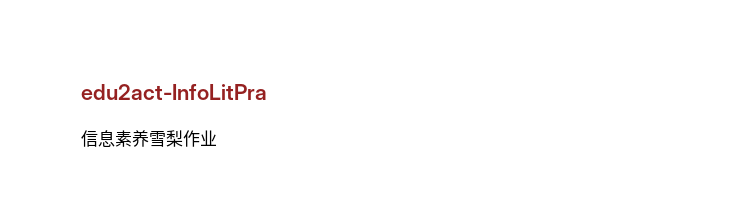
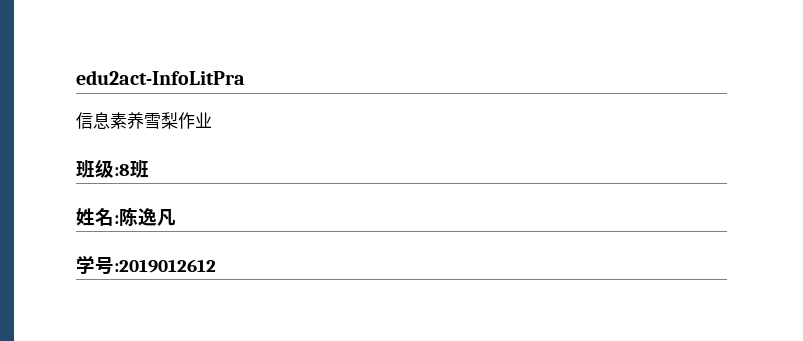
(217, 138) none -> [76,159,149,178] [76,207,176,226] [76,255,216,275] // 班级:8班 // 姓名:陈逸凡 // 学号:2019012612

